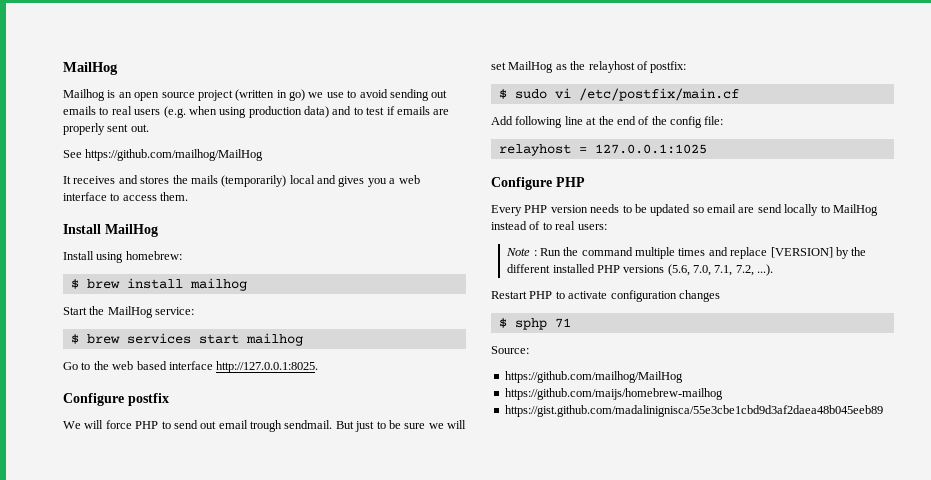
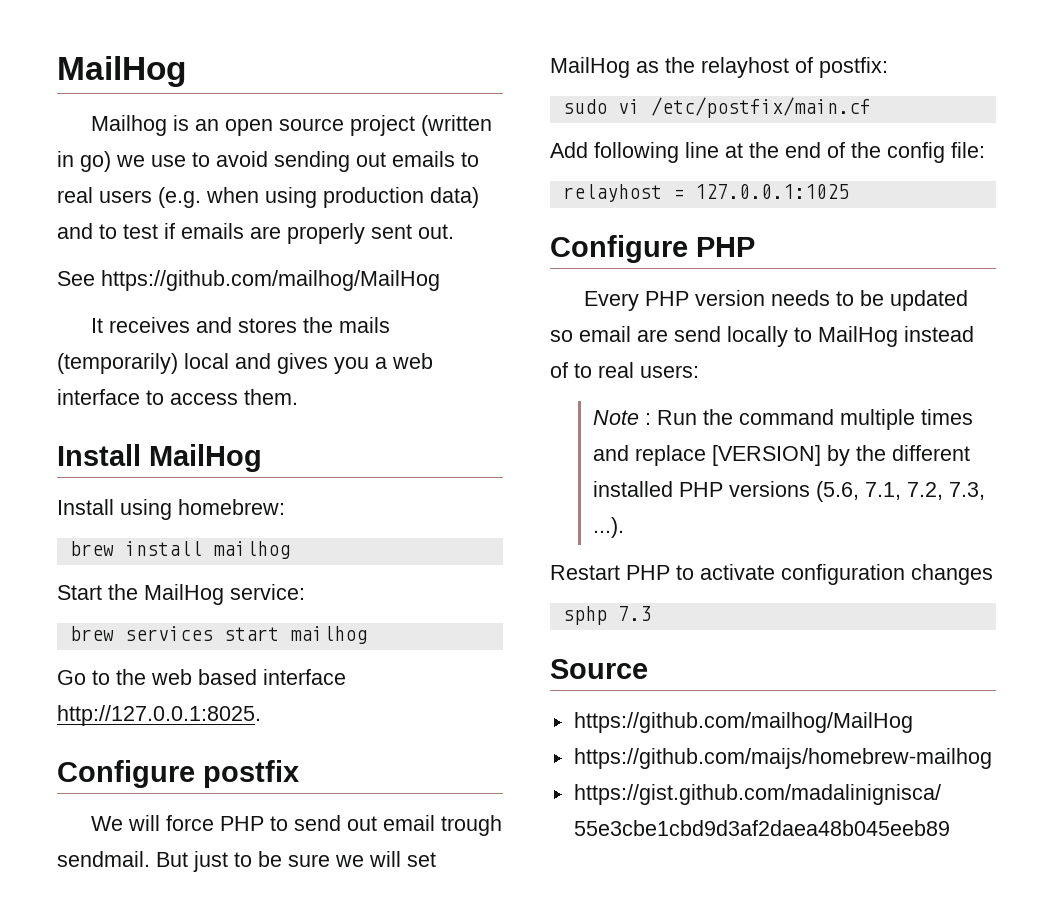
[70,279,79,289] $ -> (285, 507) none
[70,334,79,344] $ -> (305, 592) none
[498,89,507,99] $ -> (888, 67) none
[693,265,712,276] 7.0, -> (859, 491) none
(754, 270) none -> [948,482,985,500] 7.3,
[498,318,571,330] [491,346,529,354] $ sphp 71 // Source: -> [562,606,651,625] [550,659,648,679] sphp 7.3 // Source

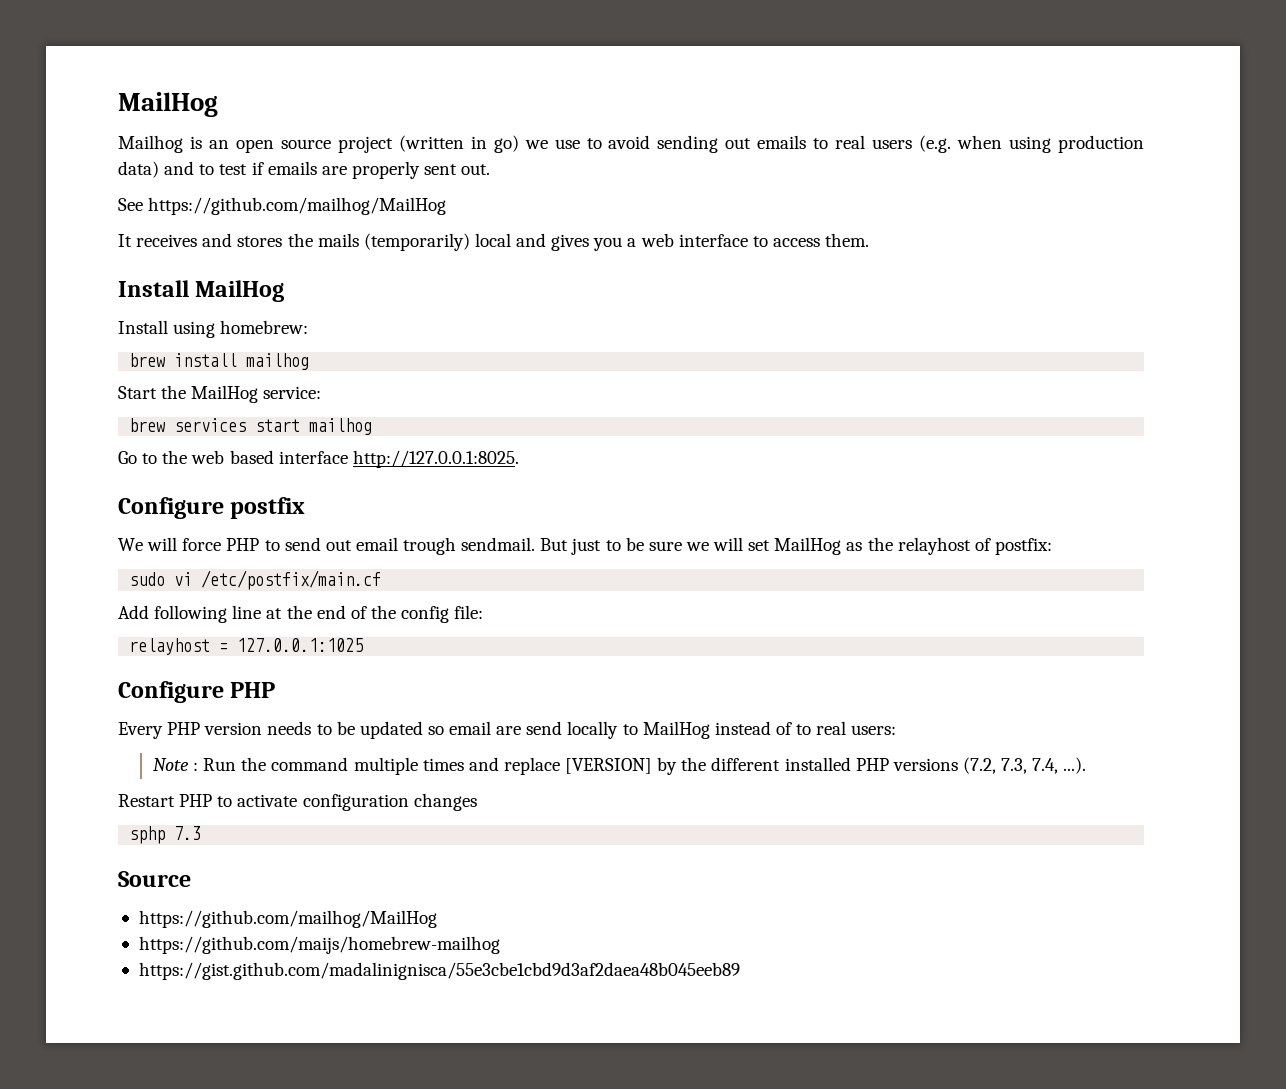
[815,481,985,502] (5.6, 7.1, 7.2, 7.3, -> [963,757,1059,774] (7.2, 7.3, 7.4,

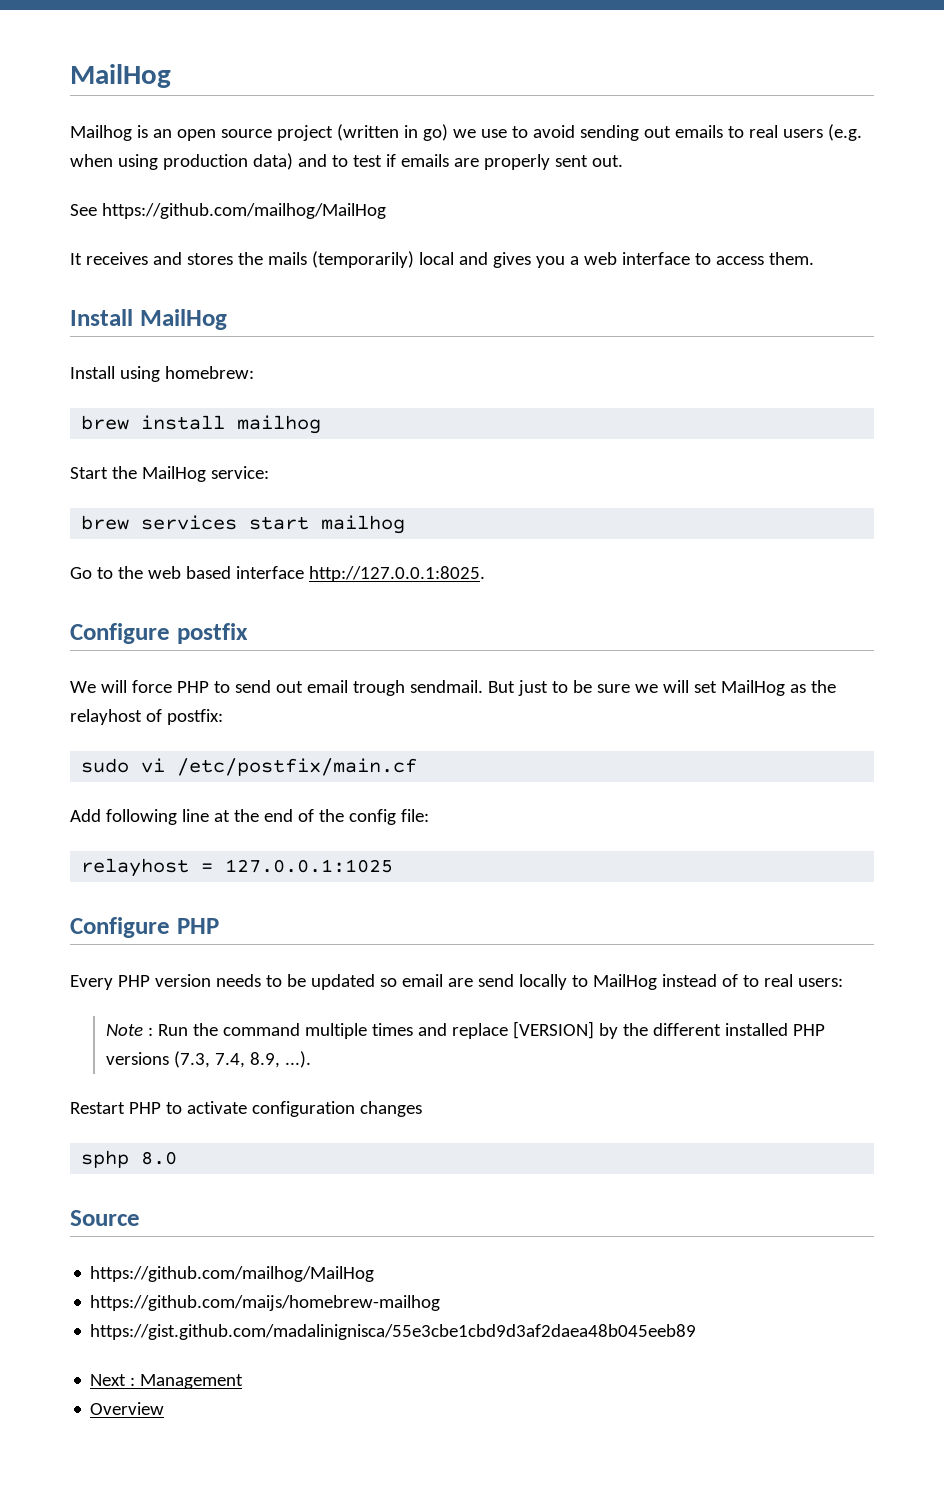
[963,757,1059,774] (7.2, 7.3, 7.4, -> [173,1051,280,1068] (7.3, 7.4, 8.9,
[174,826,202,840] 7.3 -> [141,1151,178,1165] 8.0
(740, 971) none -> [90,1374,244,1389] [90,1402,165,1415] // Next : Management // Overview

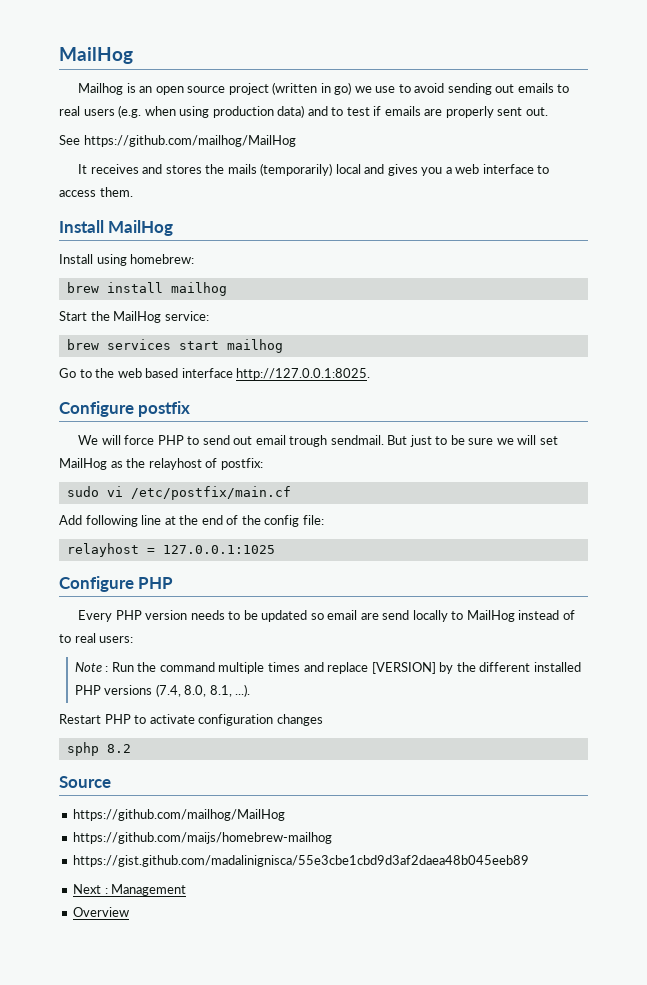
[173,1051,280,1068] (7.3, 7.4, 8.9, -> [155,684,232,697] (7.4, 8.0, 8.1,
[141,1151,178,1165] 8.0 -> [106,744,131,753] 8.2

